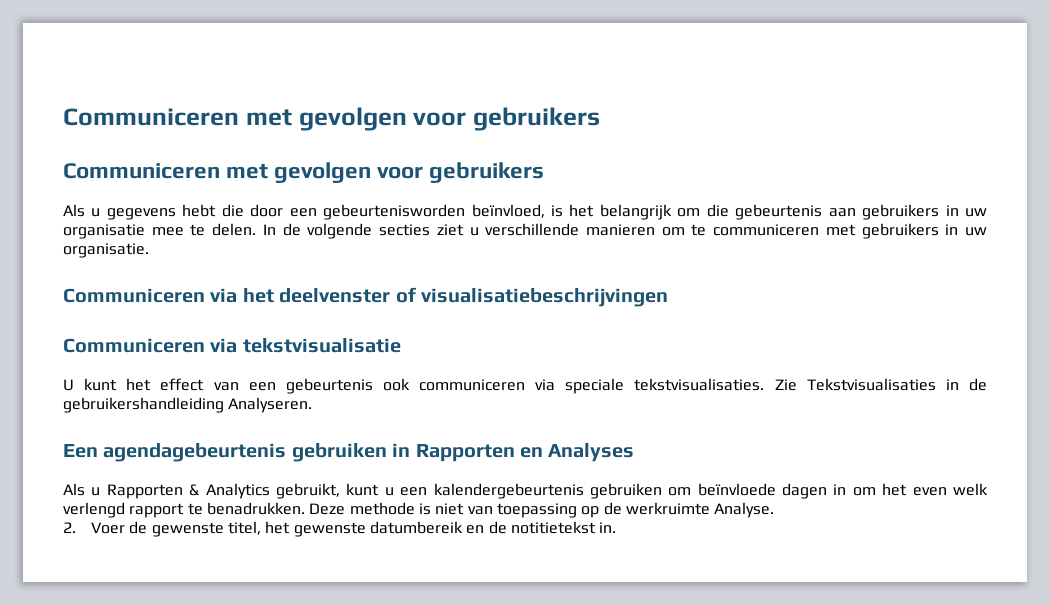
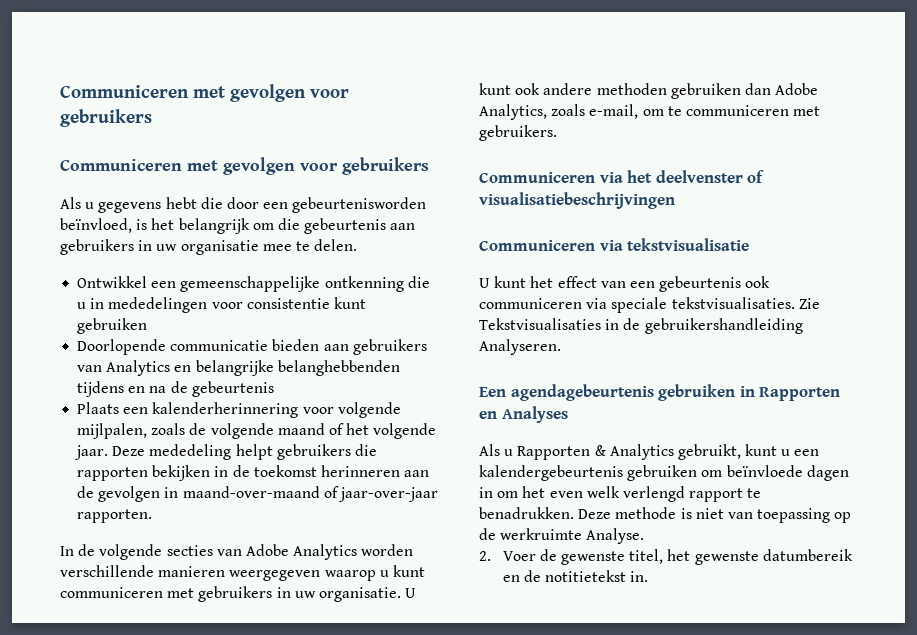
[262,223,707,239] In de volgende secties ziet u verschillende manieren om te -> [77,276,430,292] [77,297,366,313] [77,318,148,334] [77,339,427,355] [77,360,400,376] [77,381,274,397] [77,402,401,418] [77,423,437,439] [75,444,377,460] [77,465,430,481] [77,486,438,502] [77,509,153,523] [60,544,414,560] [60,565,425,581] // Ontwikkel een gemeenschappelijke ontkenning die u in mededelingen voor consistentie kunt gebruiken // Doorlopende communicatie bieden aan gebruikers van Analytics en belangrijke belanghebbenden tijdens en na de gebeurtenis // Plaats een kalenderherinnering voor volgende mijlpalen, zoals de volgende maand of het volgende jaar. Deze mededeling helpt gebruikers die rapporten bekijken in de toekomst herinneren aan de gevolgen in maand-over-maand of jaar-over-jaar rapporten. // In de volgende secties van Adobe Analytics worden verschillende manieren weergegeven waarop u kunt
(149, 250) none -> [405,588,417,598] [479,83,819,99] [479,104,821,120] [479,125,557,141] U kunt ook andere methoden gebruiken dan Adobe Analytics, zoals e-mail, om te communiceren met gebruikers.

